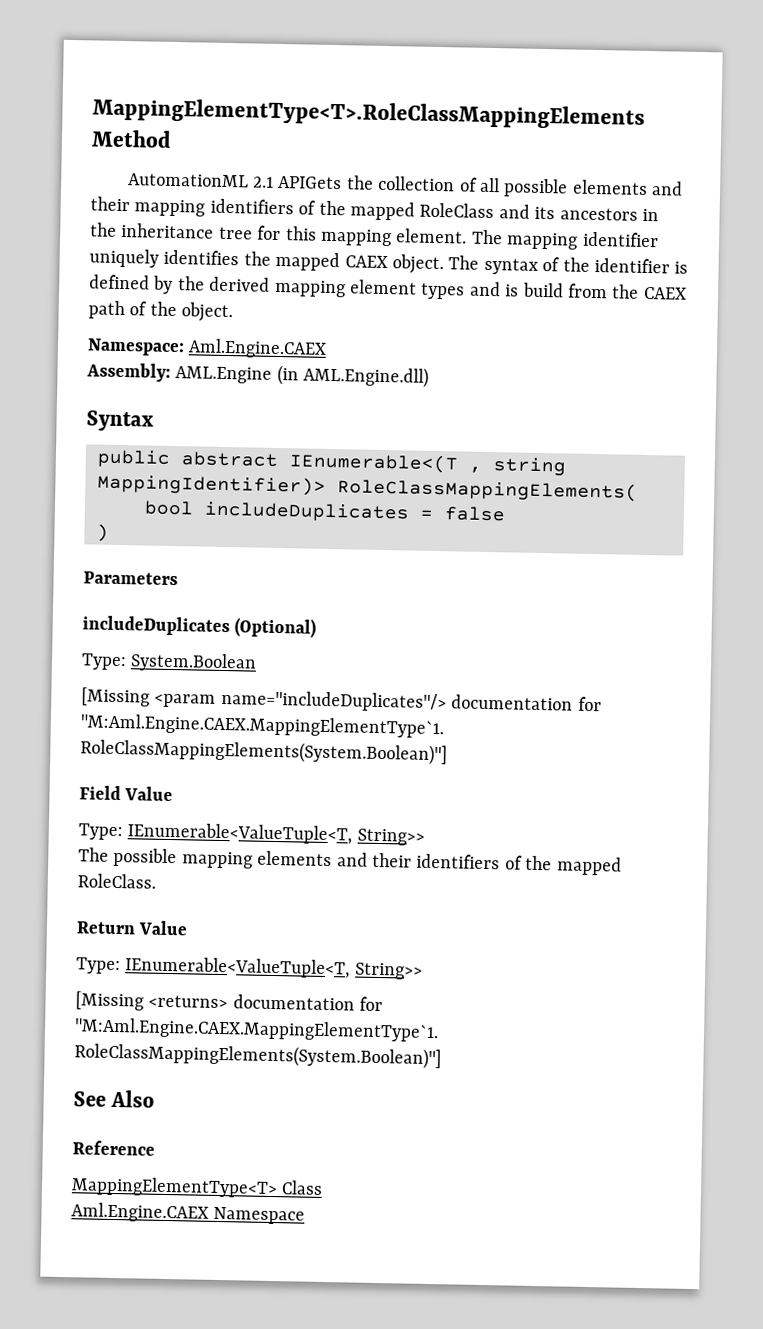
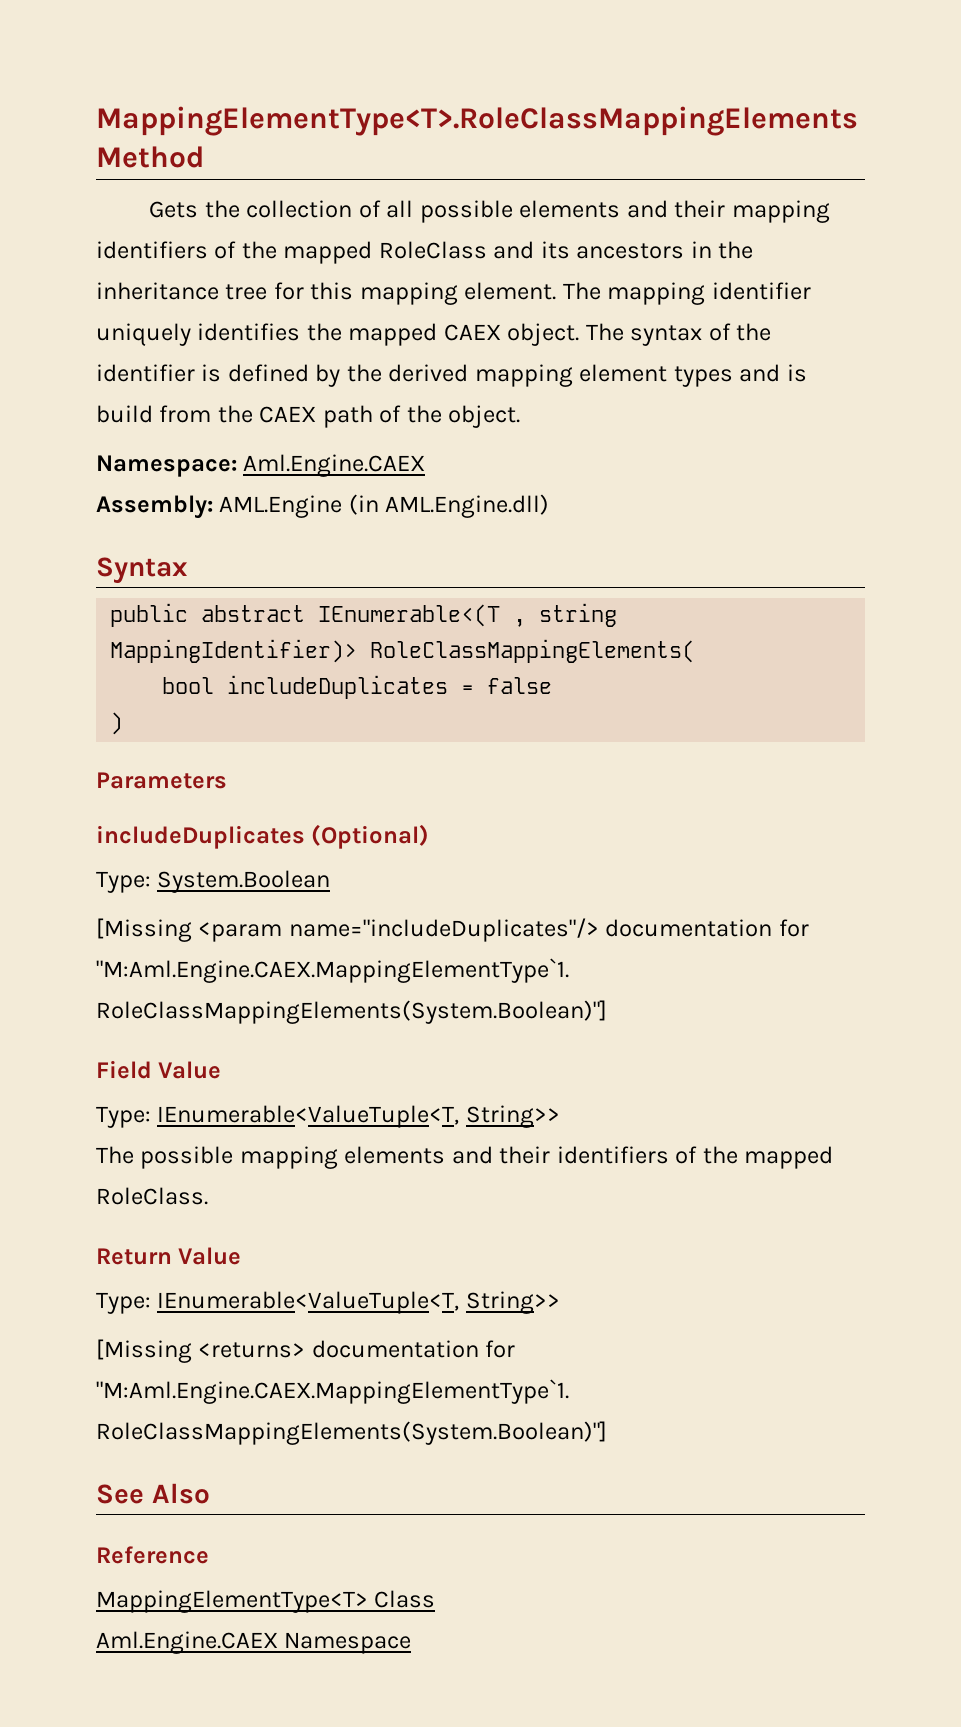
[127,173,343,190] AutomationML 2.1 APIGets -> [149,201,199,218] Gets

